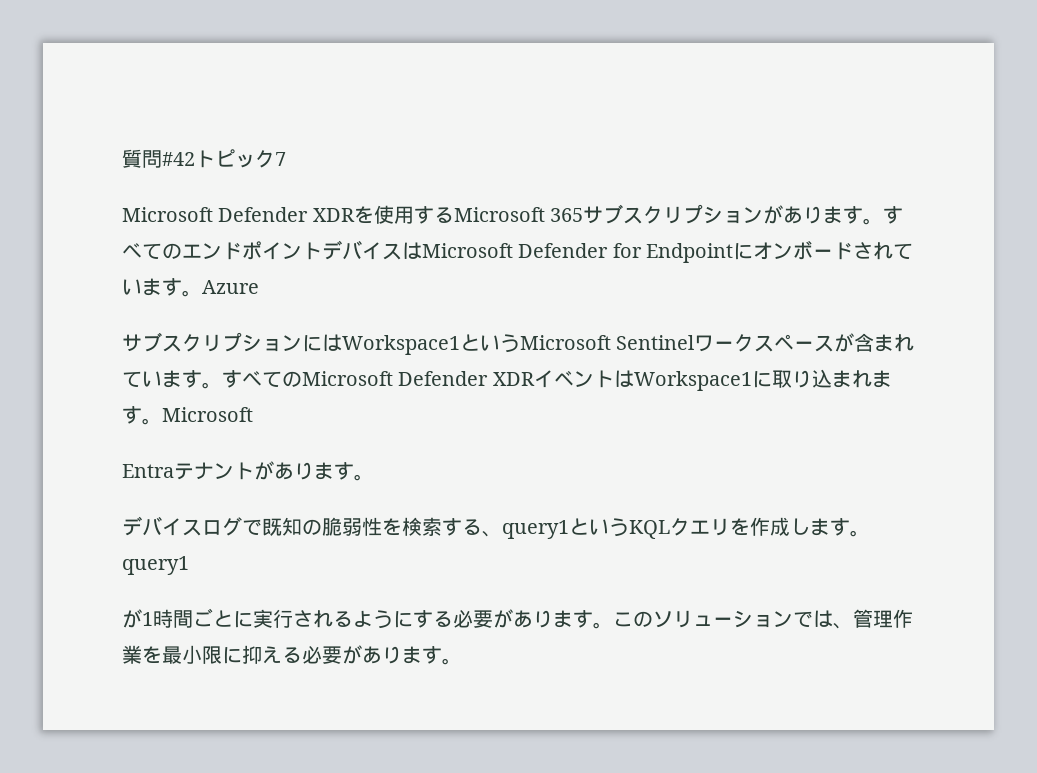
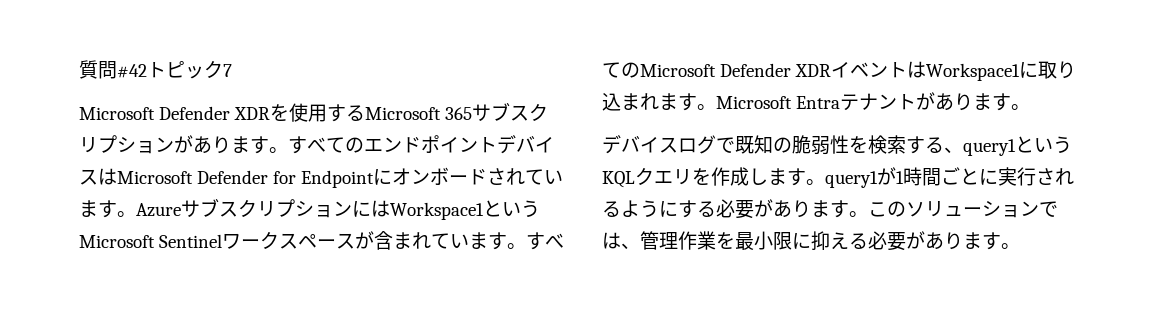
(259, 287) // -> (181, 210) none
(253, 414) // -> (792, 102) none
(189, 565) // -> (878, 179) none

